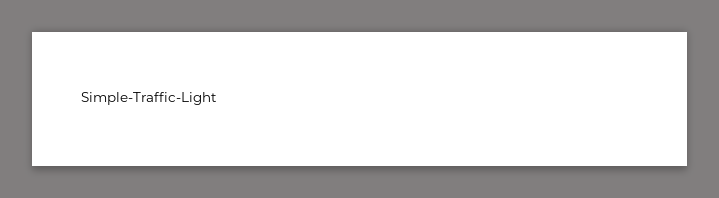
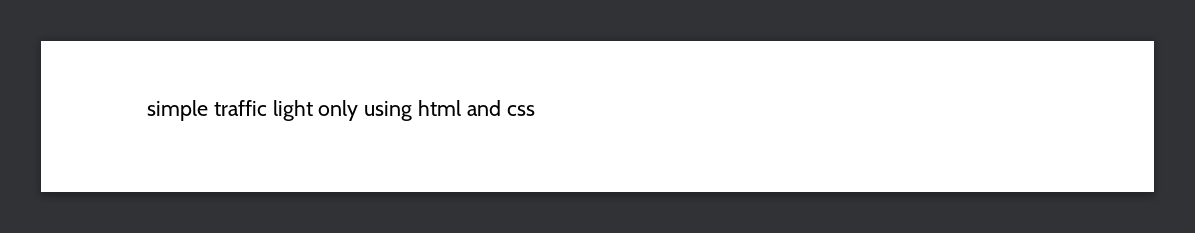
[81,92,217,105] Simple-Traffic-Light -> [147,100,535,121] simple traffic light only using html and css

